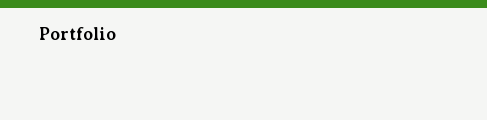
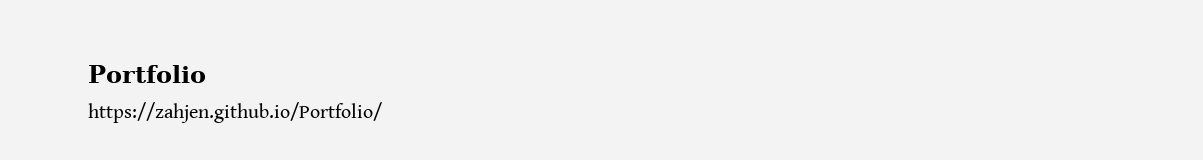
(116, 33) none -> [88,102,382,123] // https://zahjen.github.io/Portfolio/

